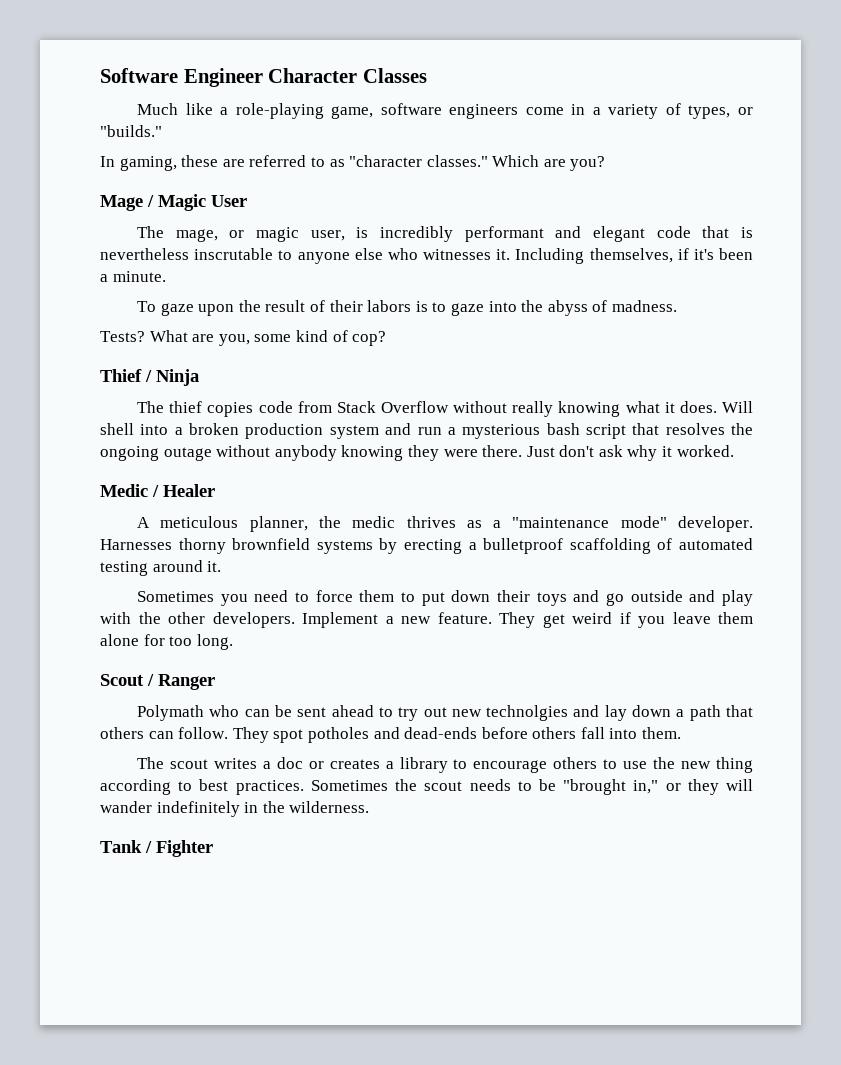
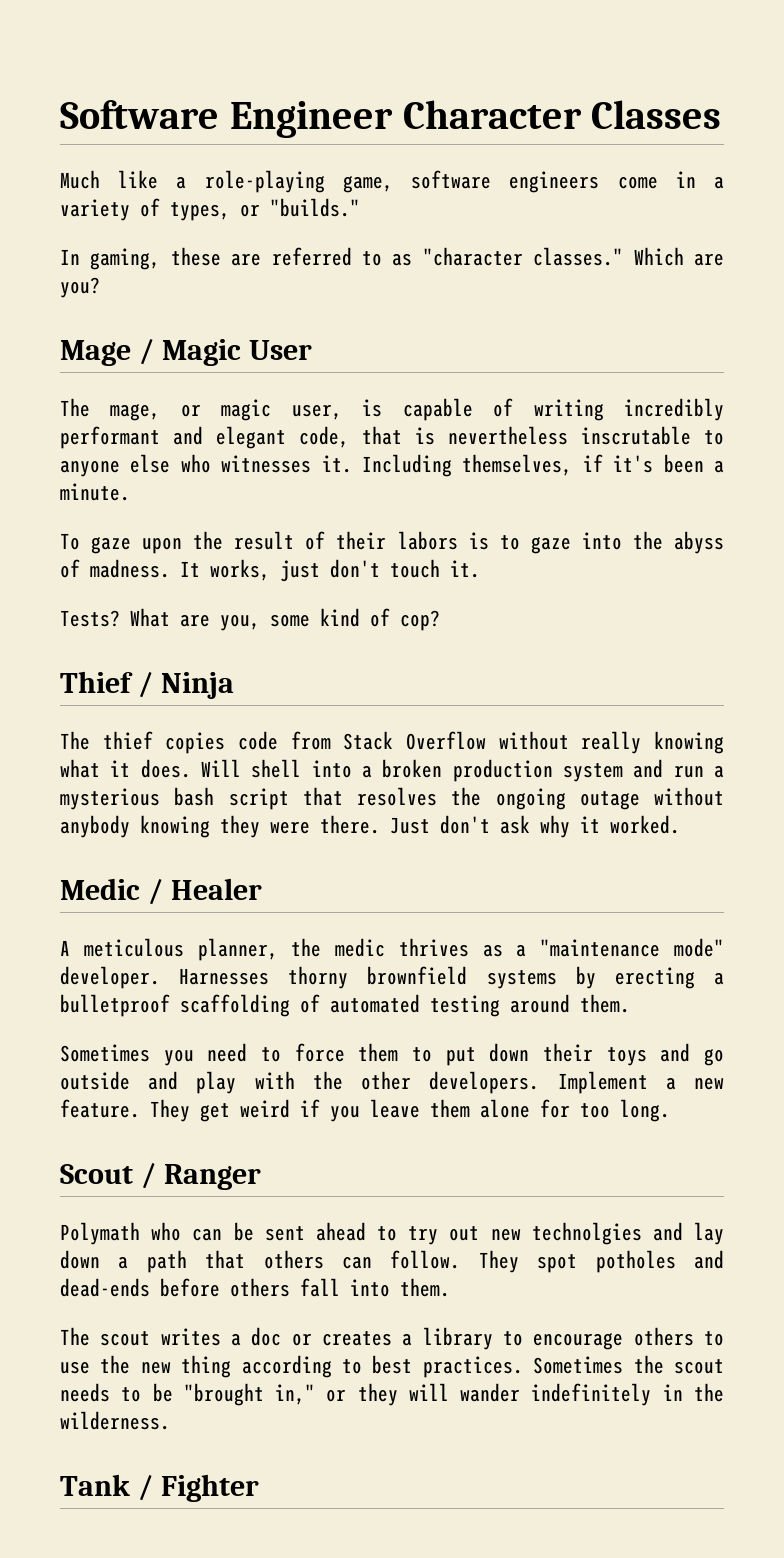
(369, 232) none -> [402,398,604,421] capable of writing
[656,226,691,238] code -> [299,426,349,448] code,
(677, 306) none -> [180,559,480,582] It works, just don't touch it.
[207,561,222,572] it. -> [580,994,630,1013] them.

